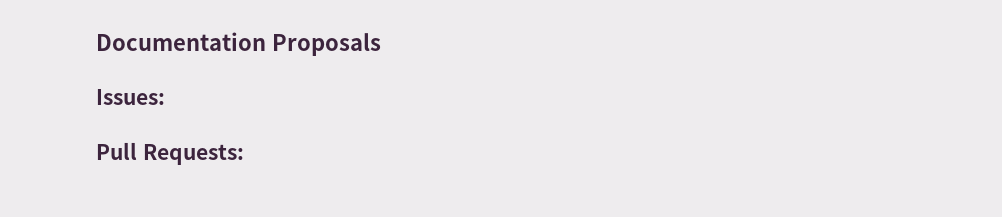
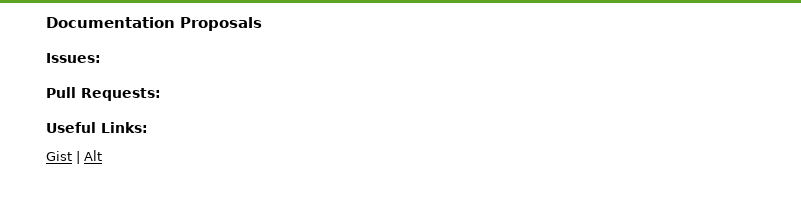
(244, 154) none -> [46,122,148,133] [46,150,102,164] // Useful Links: // Gist | Alt

